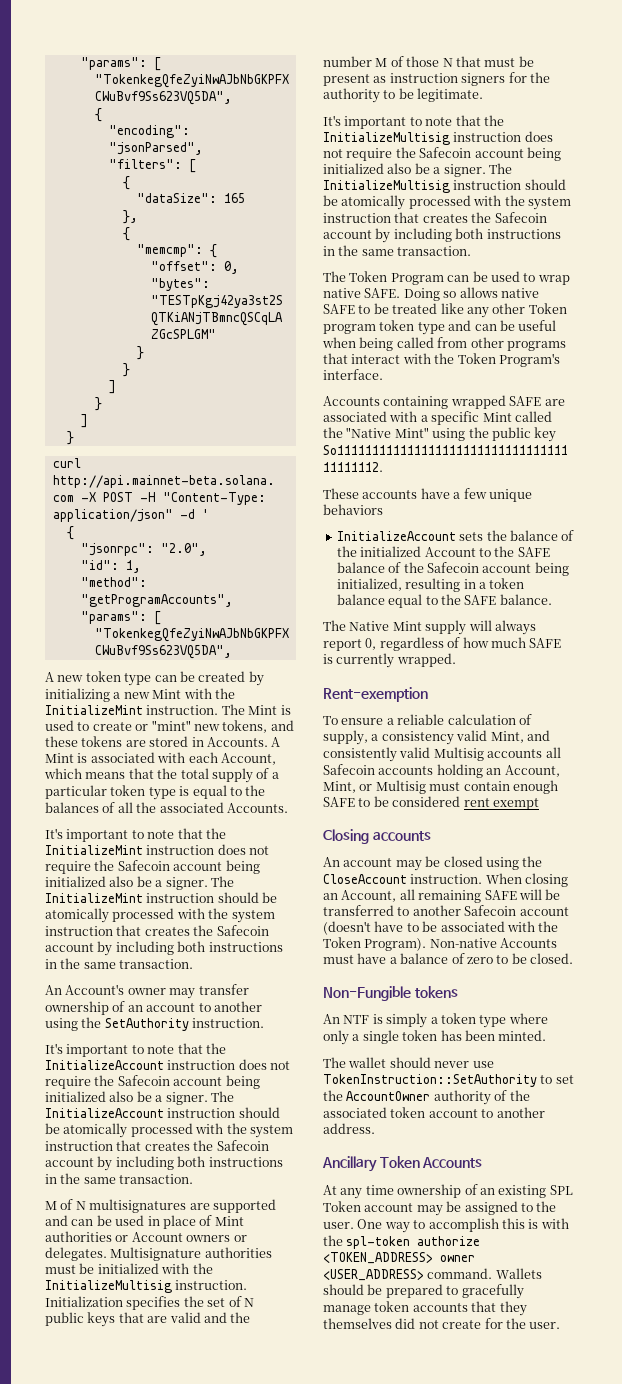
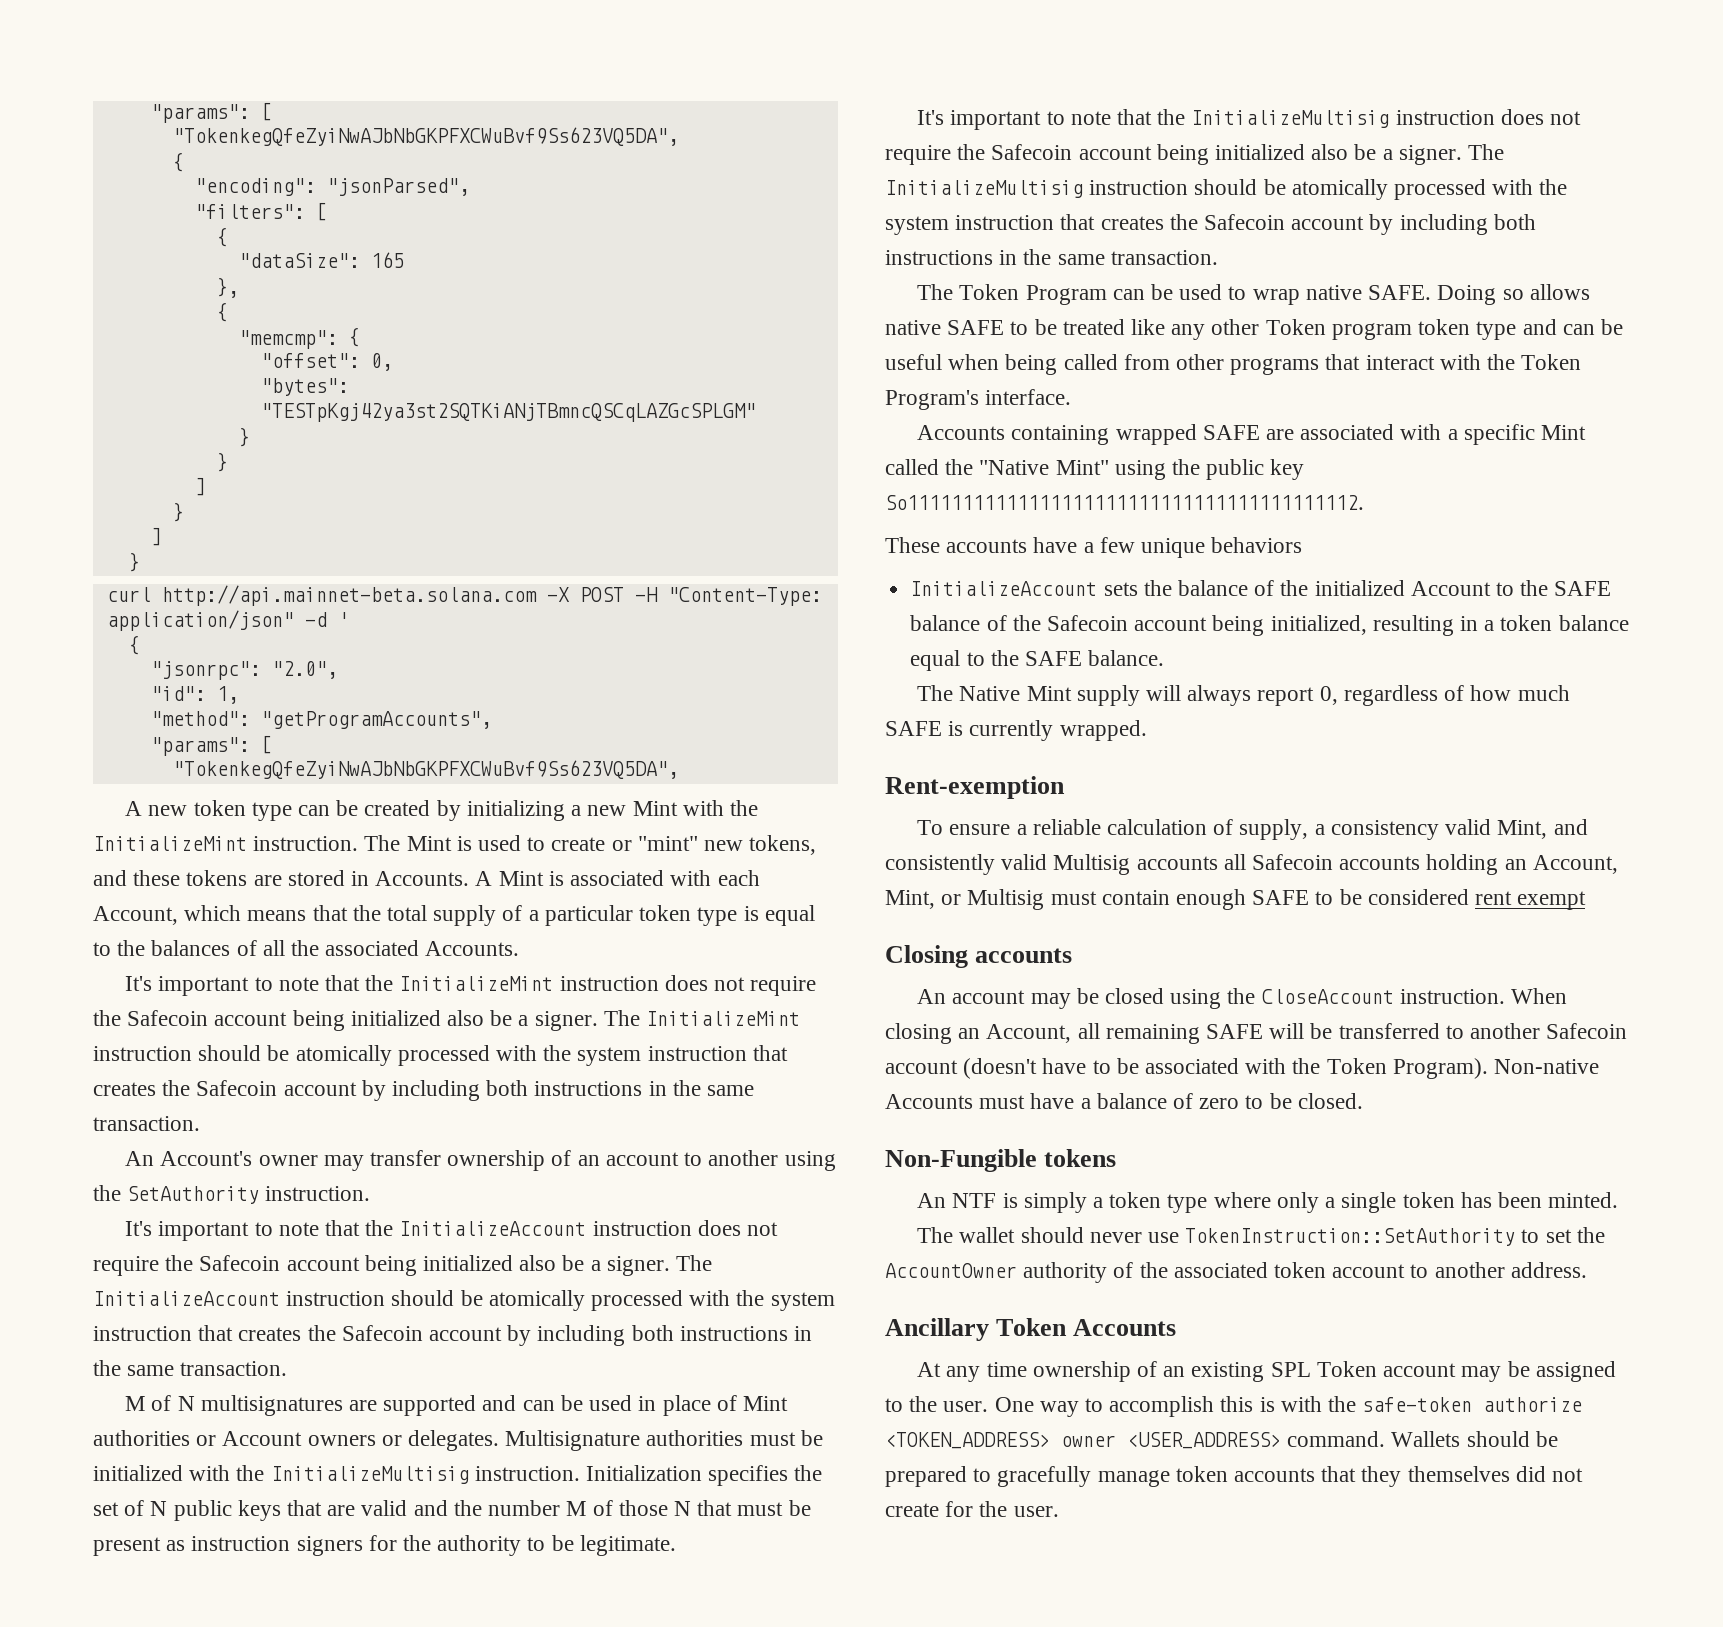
[346,1236,411,1249] spl-token -> [1362,1397,1473,1412] safe-token

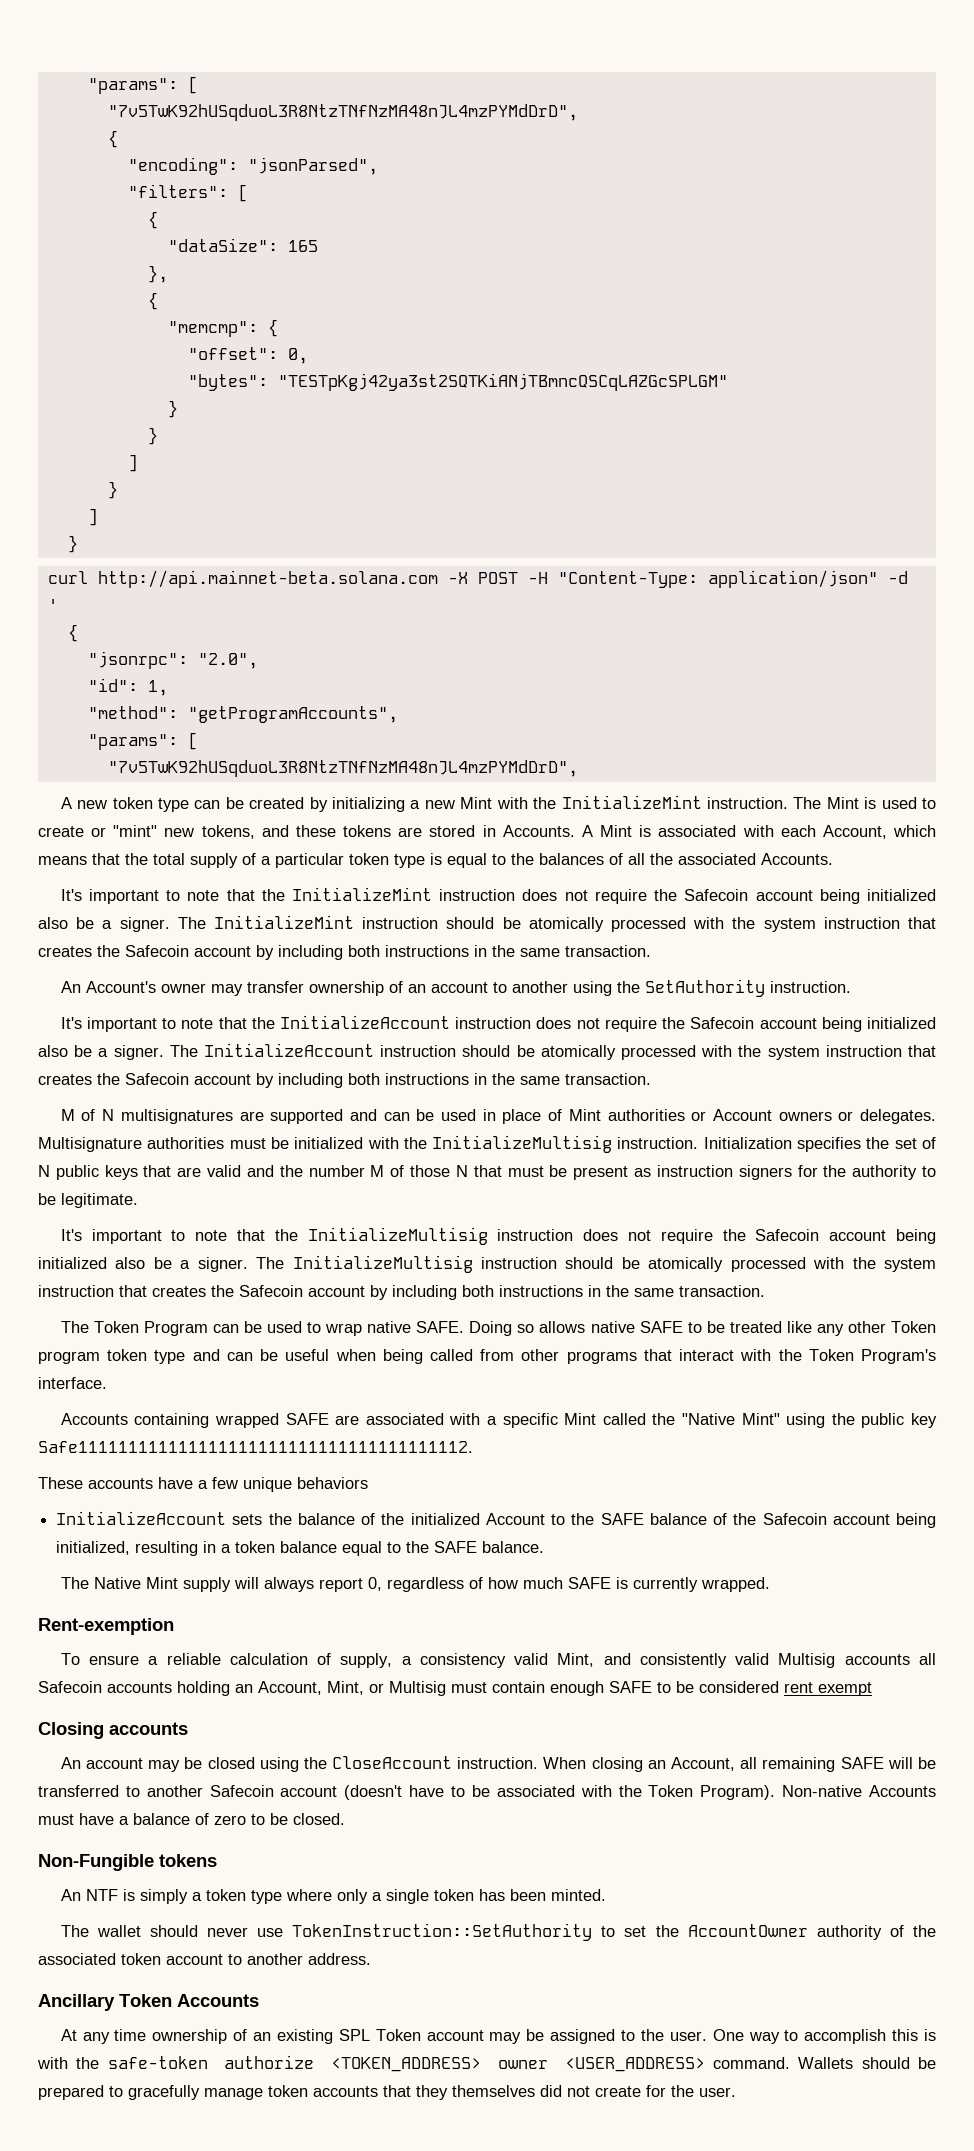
[150,102,272,123] [172,127,679,146] "params": [ // "TokenkegQfeZyiNwAJbNbGKPFXCWuBvf9Ss623VQ5DA", -> [87,76,198,94] [107,104,578,121] "params": [ // "7v5TwK92hUSqduoL3R8NtzTNfNzMA48nJL4mzPYMdDrD",
[172,760,679,779] "TokenkegQfeZyiNwAJbNbGKPFXCWuBvf9Ss623VQ5DA", -> [107,760,578,777] "7v5TwK92hUSqduoL3R8NtzTNfNzMA48nJL4mzPYMdDrD",
[885,495,1364,510] So11111111111111111111111111111111111111112. -> [38,1441,473,1453] Safe111111111111111111111111111111111111112.

